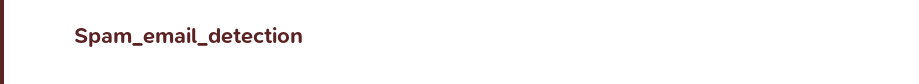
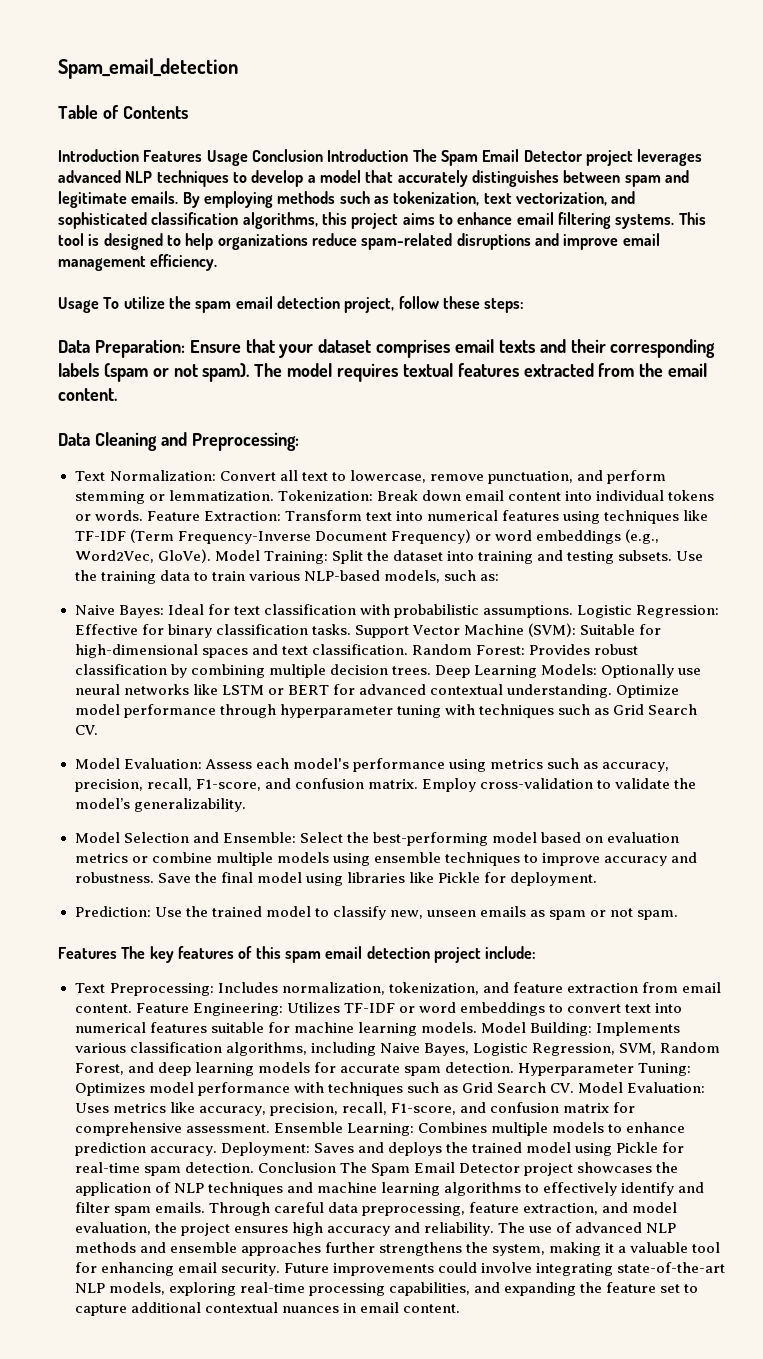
(303, 37) none -> [58,105,188,119] [58,149,703,166] [58,170,689,187] [58,191,636,208] [58,212,706,229] [58,233,660,250] [58,254,218,271] [58,296,525,313] [58,339,716,358] [58,363,708,382] [58,388,117,401] [58,432,299,451] [74,470,666,484] [74,490,714,504] [74,510,709,524] [74,529,659,544] [74,549,704,564] [74,570,499,584] [74,604,719,618] [74,623,661,638] [74,644,638,658] [74,664,701,678] [74,684,679,698] [74,704,697,718] [74,725,99,735] [74,758,669,772] [74,778,696,792] [74,798,246,812] [74,832,679,846] [74,852,698,866] [74,872,598,886] [74,906,679,920] [58,946,537,963] [74,982,721,996] [74,1002,683,1016] [74,1022,680,1036] [74,1042,720,1056] [74,1062,691,1076] [74,1082,706,1096] [74,1102,635,1116] [74,1122,685,1136] [74,1142,685,1156] [74,1162,678,1176] [74,1182,705,1196] [74,1202,677,1216] [74,1222,677,1236] [74,1242,721,1256] [74,1262,725,1276] [74,1282,699,1296] [74,1302,460,1316] // Table of Contents // Introduction Features Usage Conclusion Introduction The Spam Email Detector project leverages advanced NLP techniques to develop a model that accurately distinguishes between spam and legitimate emails. By employing methods such as tokenization, text vectorization, and sophisticated classification algorithms, this project aims to enhance email filtering systems. This tool is designed to help organizations reduce spam-related disruptions and improve email management efficiency. // Usage To utilize the spam email detection project, follow these steps: // Data Preparation: Ensure that your dataset comprises email texts and their corresponding labels (spam or not spam). The model requires textual features extracted from the email content. // Data Cleaning and Preprocessing: // Text Normalization: Convert all text to lowercase, remove punctuation, and perform stemming or lemmatization. Tokenization: Break down email content into individual tokens or words. Feature Extraction: Transform text into numerical features using techniques like TF-IDF (Term Frequency-Inverse Document Frequency) or word embeddings (e.g., Word2Vec, GloVe). Model Training: Split the dataset into training and testing subsets. Use the training data to train various NLP-based models, such as: // Naive Bayes: Ideal for text classification with probabilistic assumptions. Logistic Regression: Effective for binary classification tasks. Support Vector Machine (SVM): Suitable for high-dimensional spaces and text classification. Random Forest: Provides robust classification by combining multiple decision trees. Deep Learning Models: Optionally use neural networks like LSTM or BERT for advanced contextual understanding. Optimize model performance through hyperparameter tuning with techniques such as Grid Search CV. // Model Evaluation: Assess each model's performance using metrics such as accuracy, precision, recall, F1-score, and confusion matrix. Employ cross-validation to validate the model’s generalizability. // Model Selection and Ensemble: Select the best-performing model based on evaluation metrics or combine multiple models using ensemble techniques to improve accuracy and robustness. Save the final model using libraries like Pickle for deployment. // Prediction: Use the trained model to classify new, unseen emails as spam or not spam. // Features The key features of this spam email detection project include: // Text Preprocessing: Includes normalization, tokenization, and feature extraction from email content. Feature Engineering: Utilizes TF-IDF or word embeddings to convert text into numerical features suitable for machine learning models. Model Building: Implements various classification algorithms, including Naive Bayes, Logistic Regression, SVM, Random Forest, and deep learning models for accurate spam detection. Hyperparameter Tuning: Optimizes model performance with techniques such as Grid Search CV. Model Evaluation: Uses metrics like accuracy, precision, recall, F1-score, and confusion matrix for comprehensive assessment. Ensemble Learning: Combines multiple models to enhance prediction accuracy. Deployment: Saves and deploys the trained model using Pickle for real-time spam detection. Conclusion The Spam Email Detector project showcases the application of NLP techniques and machine learning algorithms to effectively identify and filter spam emails. Through careful data preprocessing, feature extraction, and model evaluation, the project ensures high accuracy and reliability. The use of advanced NLP methods and ensemble approaches further strengthens the system, making it a valuable tool for enhancing email security. Future improvements could involve integrating state-of-the-art NLP models, exploring real-time processing capabilities, and expanding the feature set to capture additional contextual nuances in email content.

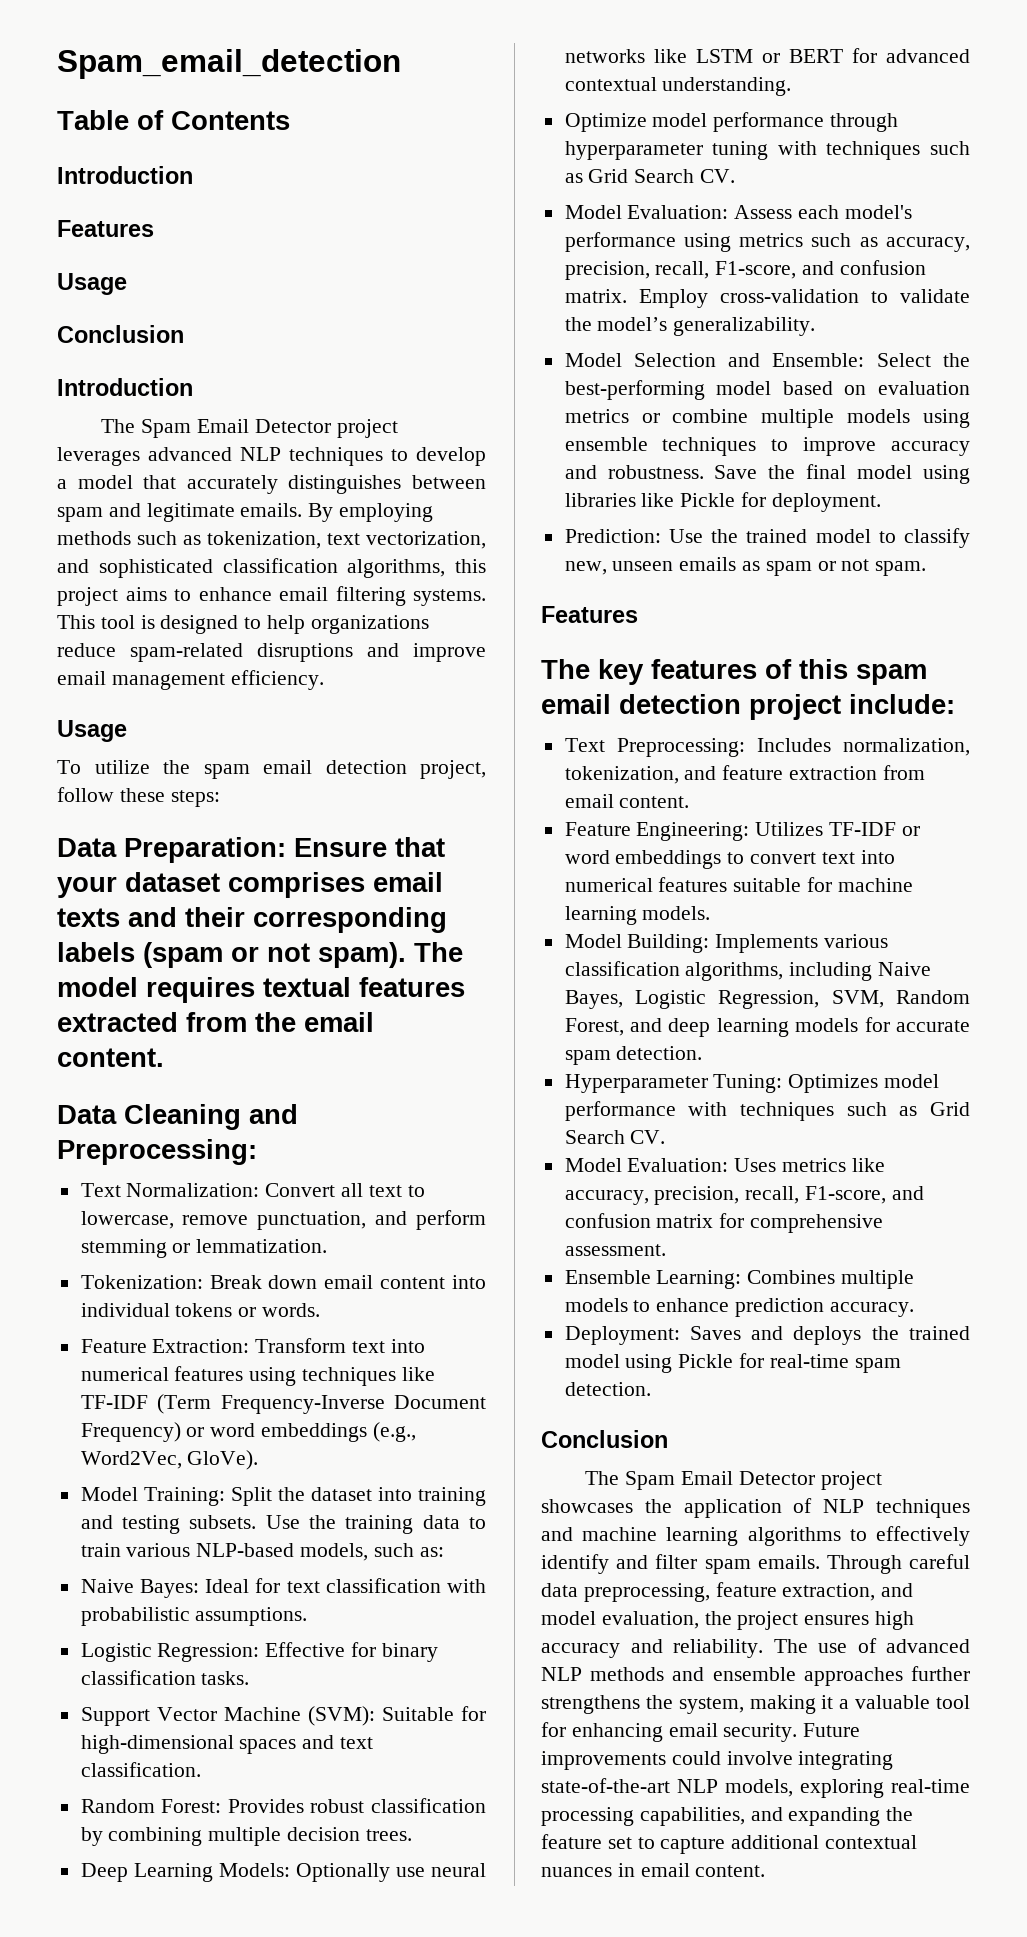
[143,149,409,166] Features Usage Conclusion Introduction -> [57,220,154,237] [57,273,127,295] [57,325,184,343] [57,378,193,396] // Features // Usage // Conclusion // Introduction //
(99, 305) none -> (127, 731) //
(274, 495) none -> (328, 1246) //
(143, 515) none -> (321, 1310) //
(211, 556) none -> (259, 1460) //
(573, 611) none -> (308, 1616) //
(351, 629) none -> (250, 1678) //
(408, 649) none -> (201, 1769) //
(431, 670) none -> (412, 1835) //
(612, 691) none -> (792, 86) //
(117, 953) none -> (638, 614) //
(132, 1008) none -> (690, 802) //
(477, 1027) none -> (711, 913) //
(514, 1067) none -> (703, 1053) //
(574, 1088) none -> (666, 1137) //
(270, 1128) none -> (666, 1250) //
(217, 1151) none -> (914, 1309) //
[257,1162,336,1173] Conclusion -> [541,1430,668,1448] // Conclusion //

